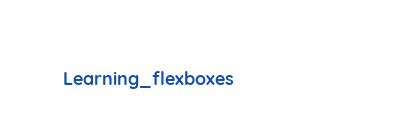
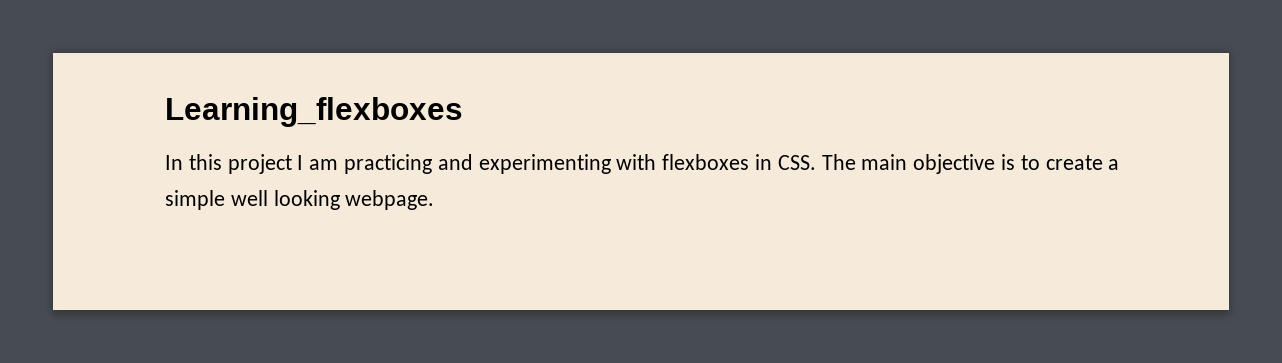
(234, 80) none -> [165,154,1120,174] [165,190,435,210] // In this project I am practicing and experimenting with flexboxes in CSS. The main objective is to create a simple well looking webpage.

